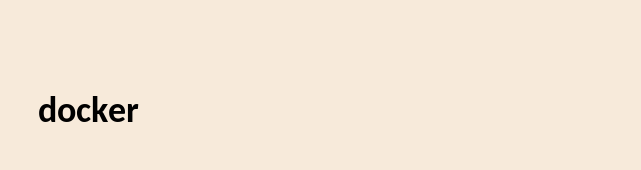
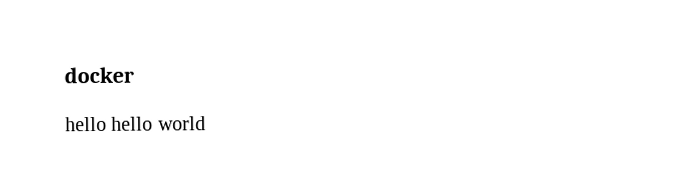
(139, 109) none -> [65,116,206,132] // hello hello world

